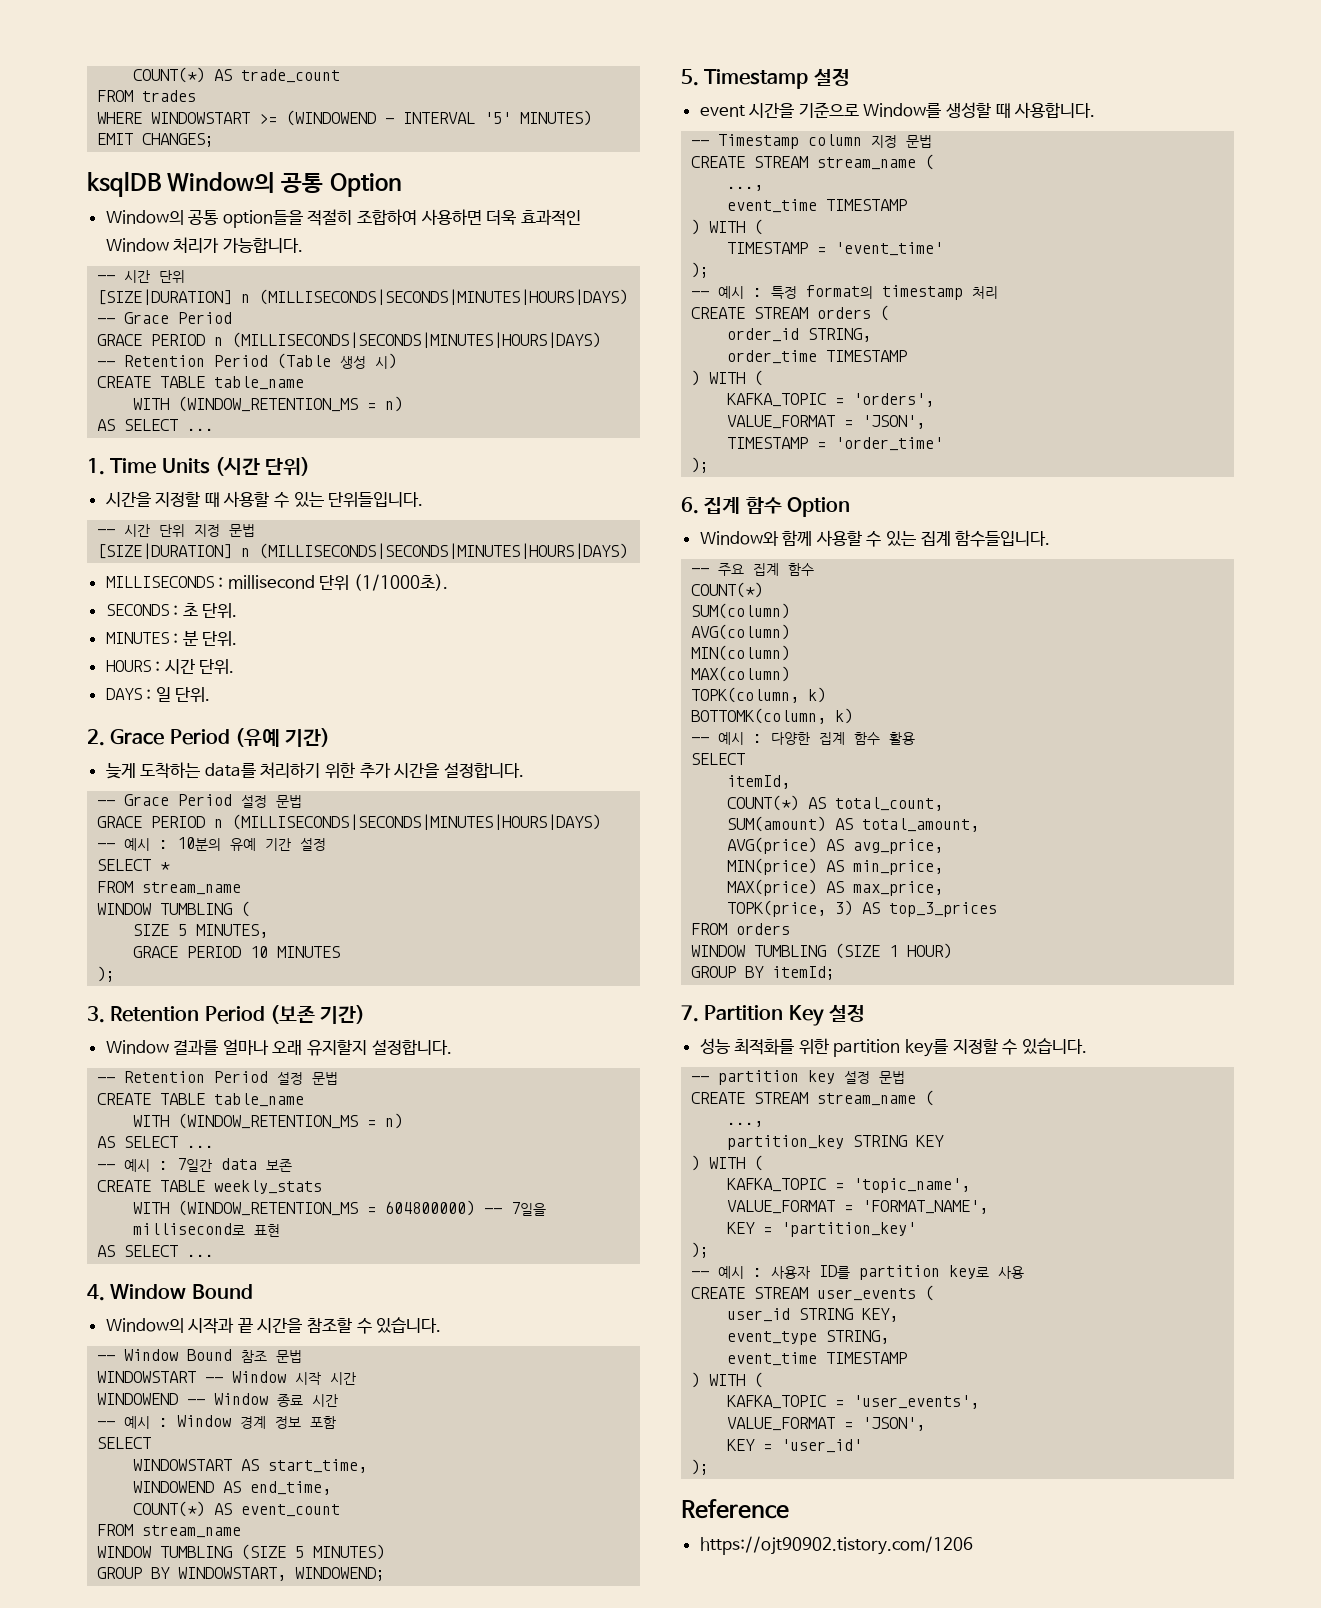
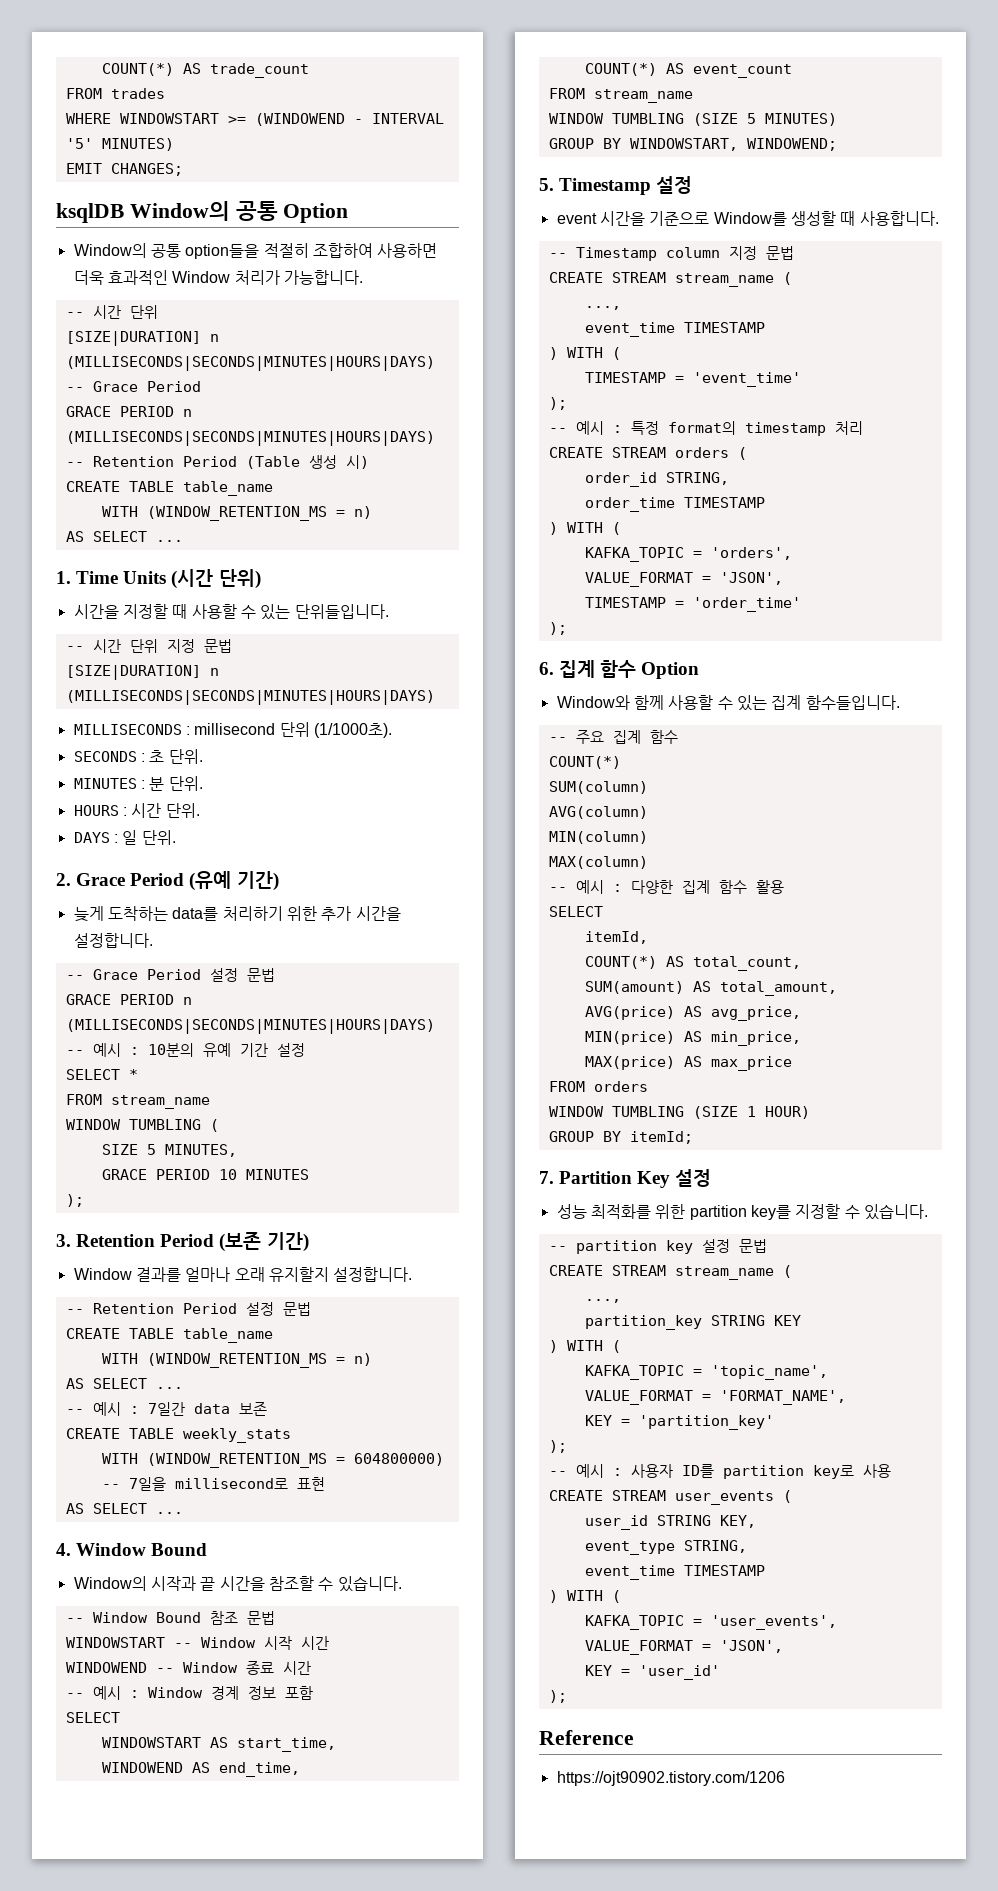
[691,687,827,703] [691,708,854,724] // TOPK(column, k) // BOTTOMK(column, k) -> (648, 862) none
[853,881,944,896] [727,900,998,917] max_price, // TOPK(price, 3) AS top_3_prices -> [710,1056,792,1071] max_price

